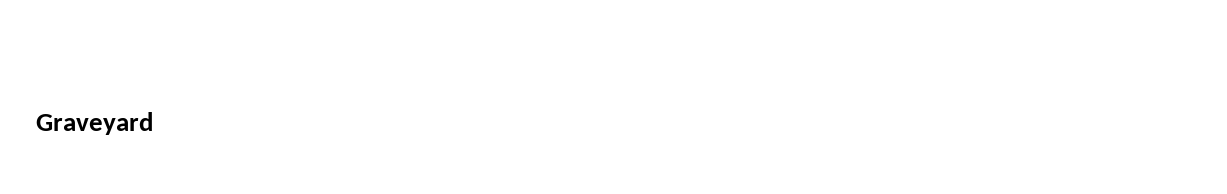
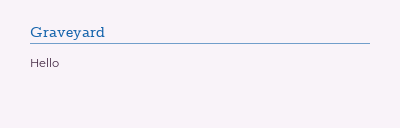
(153, 123) none -> [30,58,59,67] // Hello

